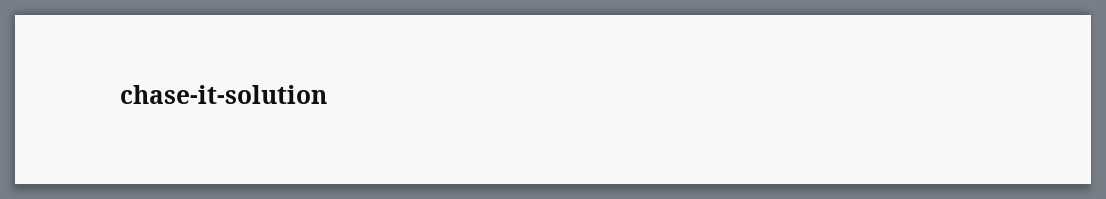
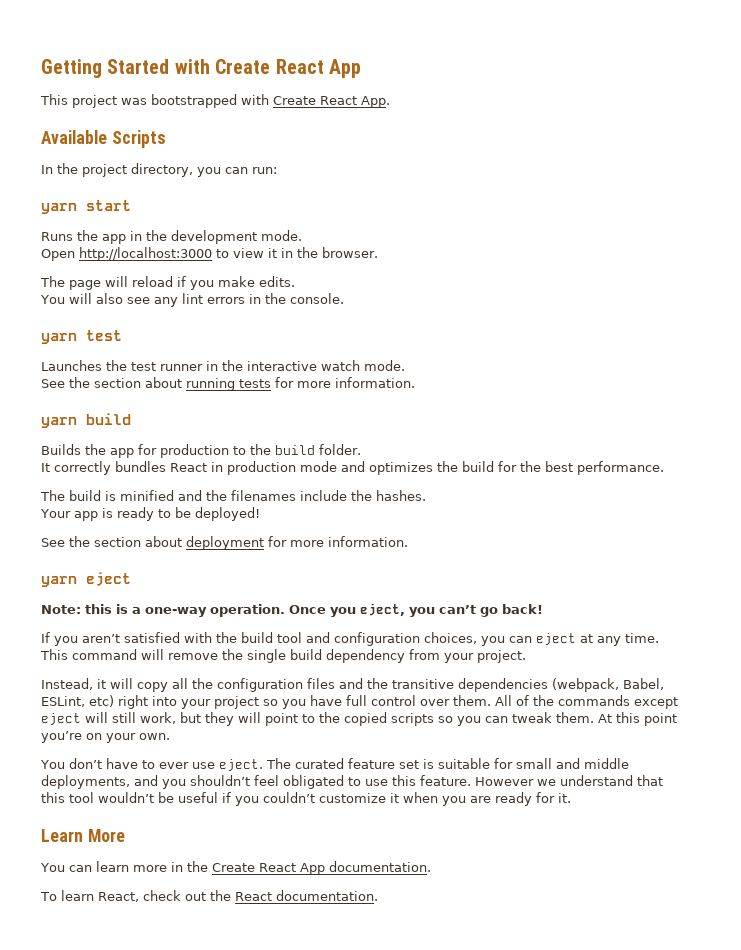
[120,85,327,104] chase-it-solution -> [41,59,361,78] [40,94,390,108] [41,130,166,148] [41,163,277,177] [41,200,131,214] [41,230,302,244] [41,247,378,261] [40,276,295,290] [40,293,344,307] [41,330,122,344] [41,360,405,371] [41,377,415,391] [41,413,131,428] [41,444,361,458] [41,461,664,475] [40,490,426,501] [40,507,260,521] [41,536,408,550] [41,572,131,587] [41,603,543,617] [41,632,659,646] [40,649,526,663] [41,678,664,692] [41,695,678,709] [41,712,677,726] [41,731,170,743] [40,758,629,771] [41,775,663,789] [41,792,571,806] [41,829,125,842] [40,861,431,875] [40,890,378,902] Getting Started with Create React App // This project was bootstrapped with Create React App. // Available Scripts // In the project directory, you can run: // yarn start // Runs the app in the development mode. // Open http://localhost:3000 to view it in the browser. // The page will reload if you make edits. // You will also see any lint errors in the console. // yarn test // Launches the test runner in the interactive watch mode. // See the section about running tests for more information. // yarn build // Builds the app for production to the build folder. // It correctly bundles React in production mode and optimizes the build for the best performance. // The build is minified and the filenames include the hashes. // Your app is ready to be deployed! // See the section about deployment for more information. // yarn eject // Note: this is a one-way operation. Once you eject, you can’t go back! // If you aren’t satisfied with the build tool and configuration choices, you can eject at any time. This command will remove the single build dependency from your project. // Instead, it will copy all the configuration files and the transitive dependencies (webpack, Babel, ESLint, etc) right into your project so you have full control over them. All of the commands except eject will still work, but they will point to the copied scripts so you can tweak them. At this point you’re on your own. // You don’t have to ever use eject. The curated feature set is suitable for small and middle deployments, and you shouldn’t feel obligated to use this feature. However we understand that this tool wouldn’t be useful if you couldn’t customize it when you are ready for it. // Learn More // You can learn more in the Create React App documentation. // To learn React, check out the React documentation.

